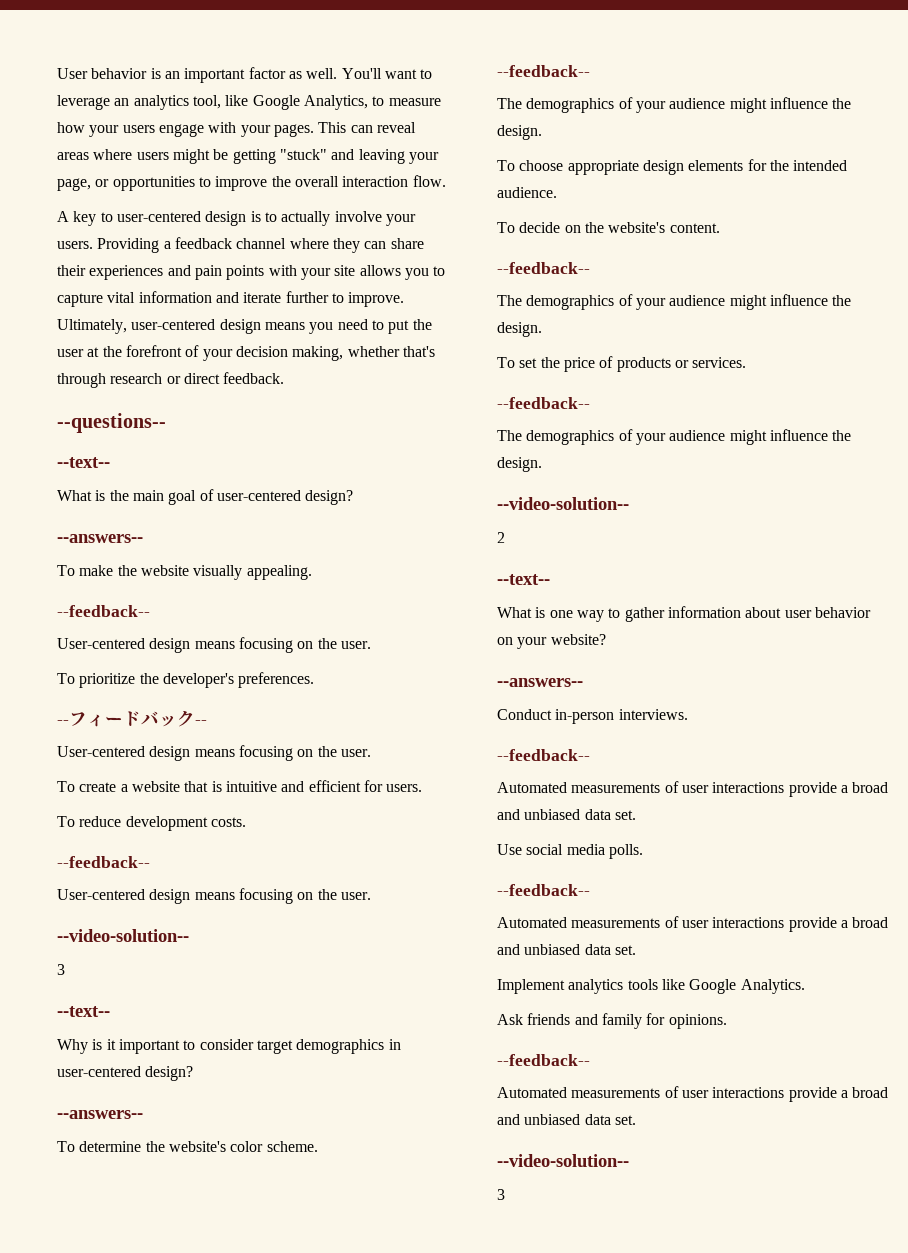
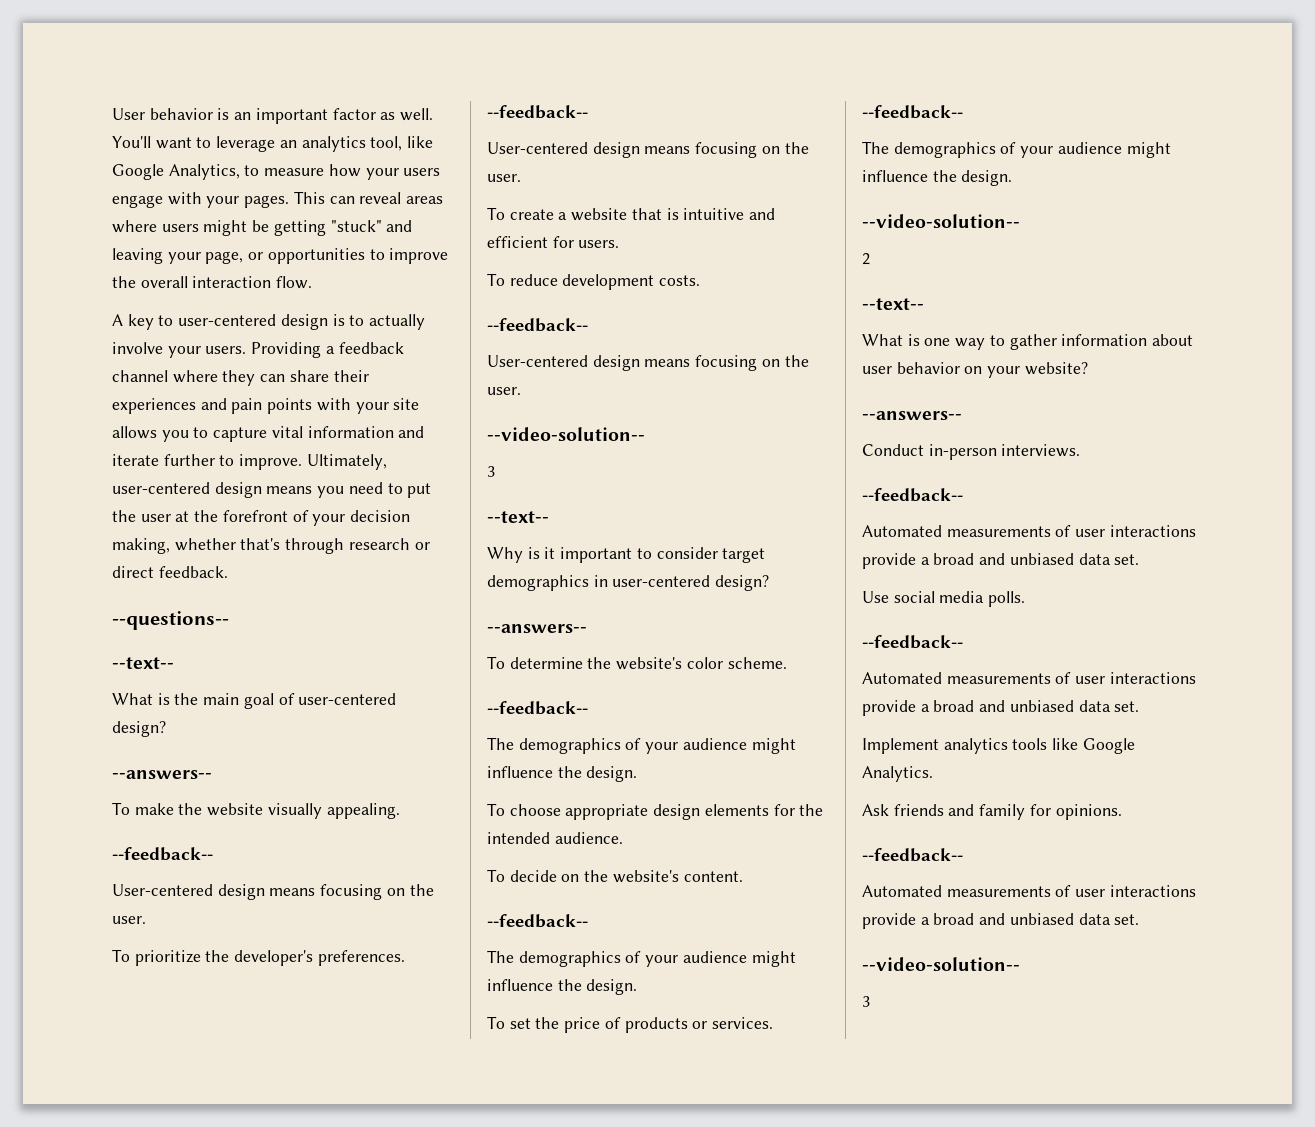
[57,710,207,727] --フィードバック-- -> [487,105,588,119] --feedback--

